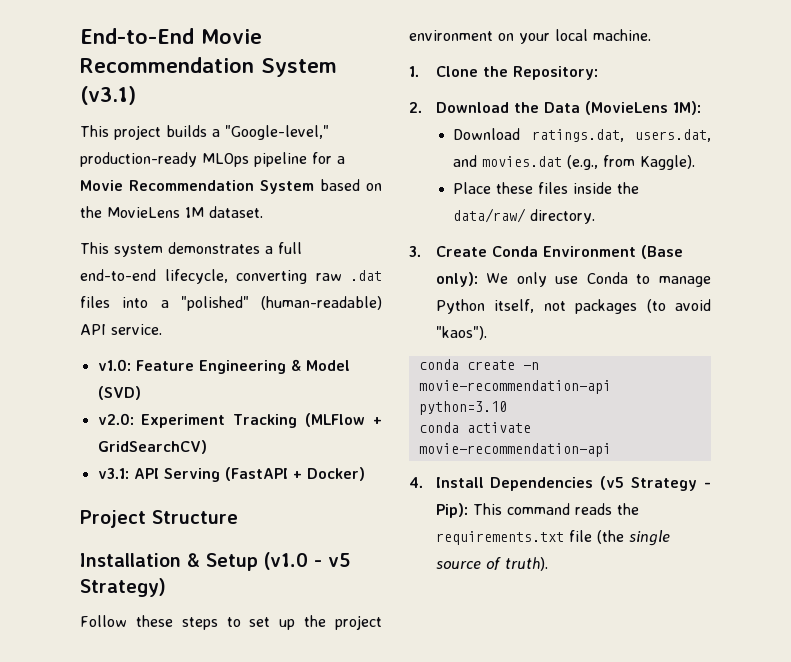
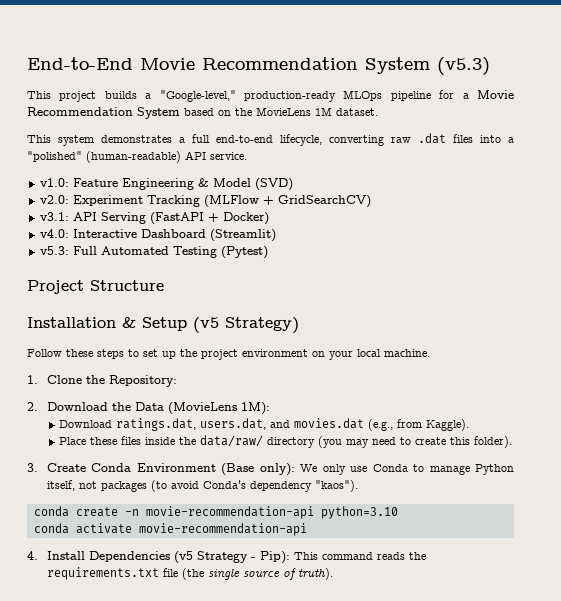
[80,86,136,105] (v3.1) -> [437,57,490,76] (v5.3)
(365, 474) none -> [39,229,276,242] [39,246,268,259] // v4.0: Interactive Dashboard (Streamlit) // v5.3: Full Automated Testing (Pytest)
[264,552,351,570] (v1.0 - v5 -> [193,317,219,333] (v5
[530,209,596,224] directory. -> [267,436,513,448] directory (you may need to create this folder).
(711, 305) none -> [202,480,312,492] Conda's dependency

